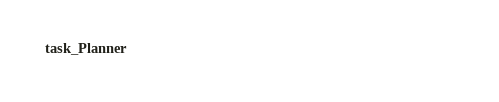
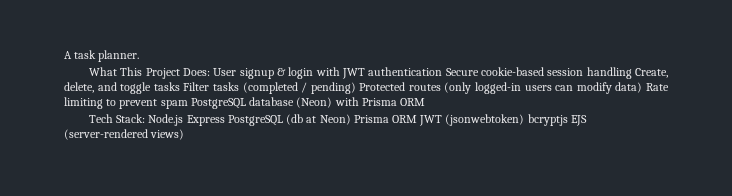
[45,43,127,55] task_Planner -> [64,50,140,62] [88,67,668,79] [64,82,669,94] [64,97,426,109] [88,114,587,126] [64,129,185,140] A task planner. // What This Project Does: User signup & login with JWT authentication Secure cookie-based session handling Create, delete, and toggle tasks Filter tasks (completed / pending) Protected routes (only logged-in users can modify data) Rate limiting to prevent spam PostgreSQL database (Neon) with Prisma ORM // Tech Stack: Node.js Express PostgreSQL (db at Neon) Prisma ORM JWT (jsonwebtoken) bcryptjs EJS (server-rendered views)

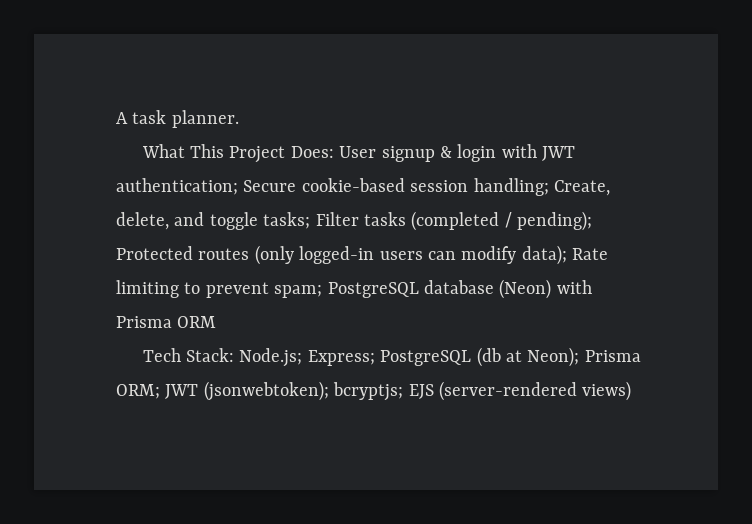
[368,67,443,76] authentication -> [116,178,238,195] authentication;
[586,67,632,79] handling -> [473,178,549,196] handling;
[153,82,180,91] tasks -> [263,212,311,229] tasks;
[310,82,356,94] pending) -> [517,211,593,231] pending);
[615,82,643,93] data) -> [521,245,567,265] data);
[160,100,188,109] spam -> [274,285,323,298] spam;
[148,114,225,126] Node.js Express -> [239,348,375,367] Node.js; Express;
[319,114,568,126] Neon) Prisma ORM JWT (jsonwebtoken) bcryptjs -> [527,347,641,367] [116,381,404,401] Neon); Prisma ORM; JWT (jsonwebtoken); bcryptjs;

